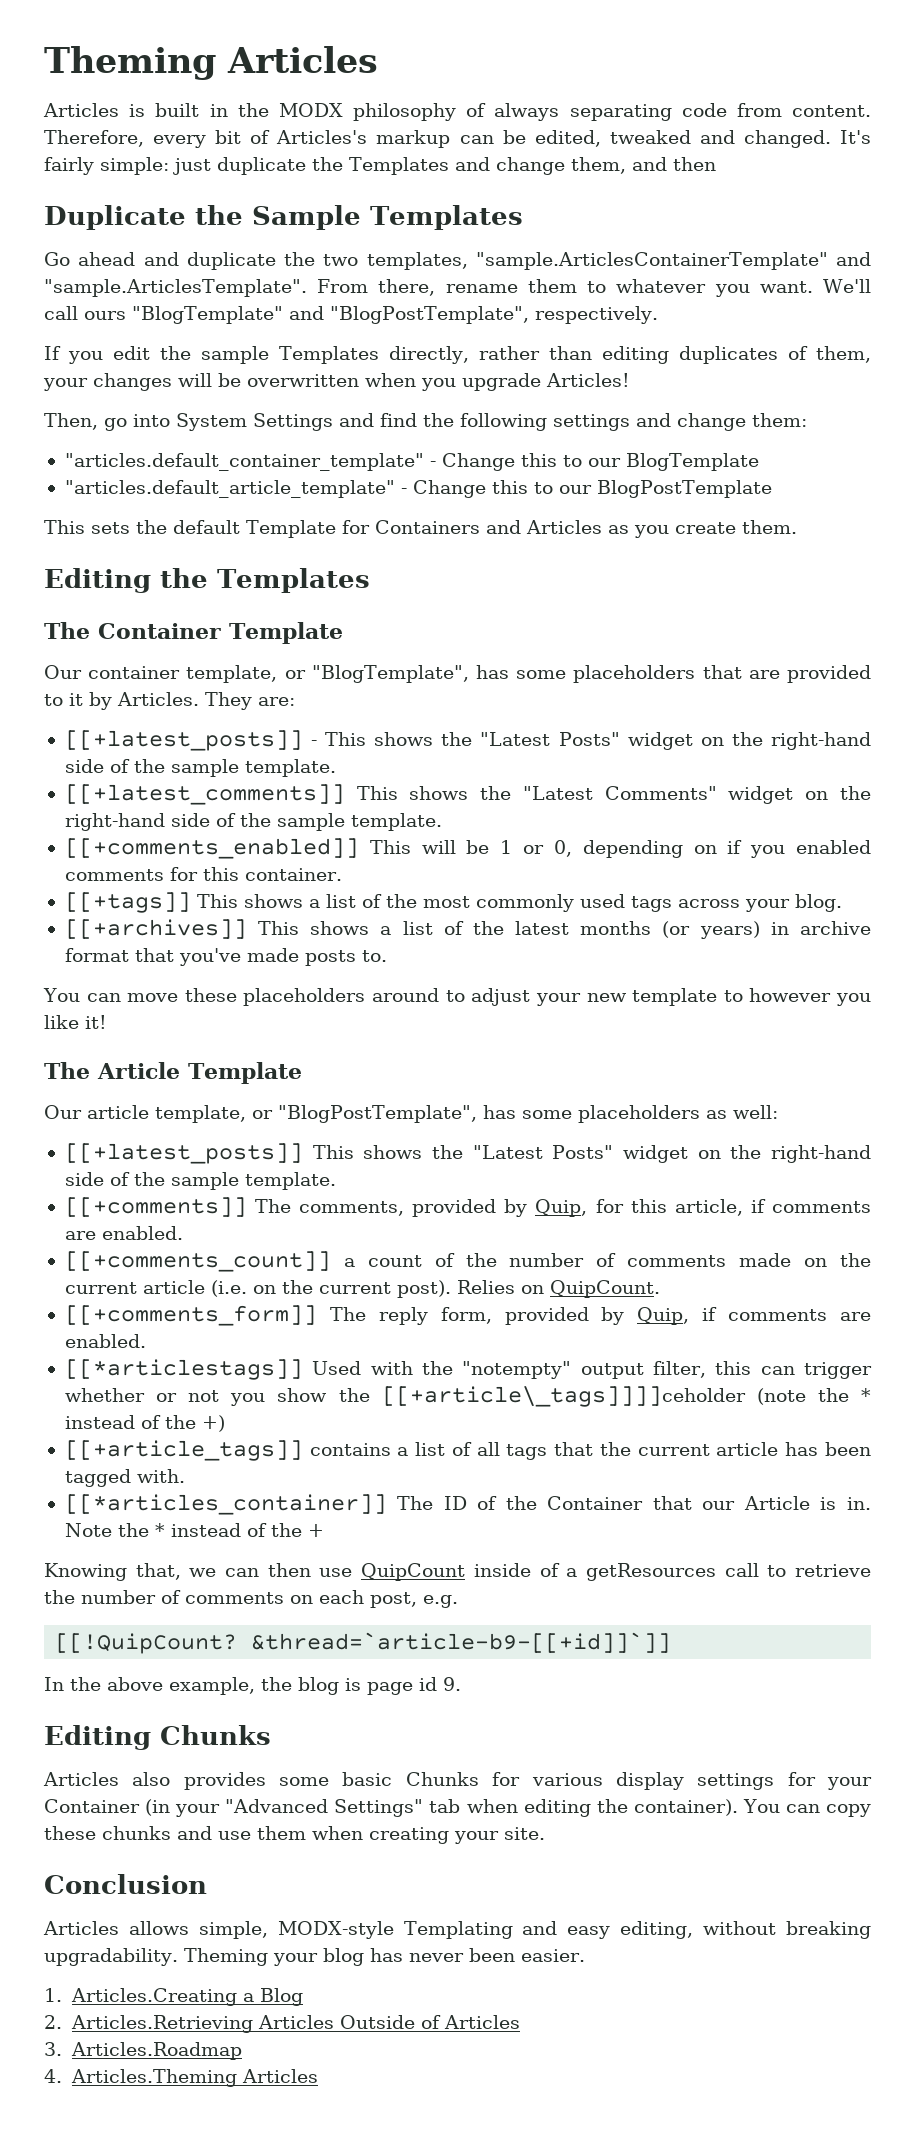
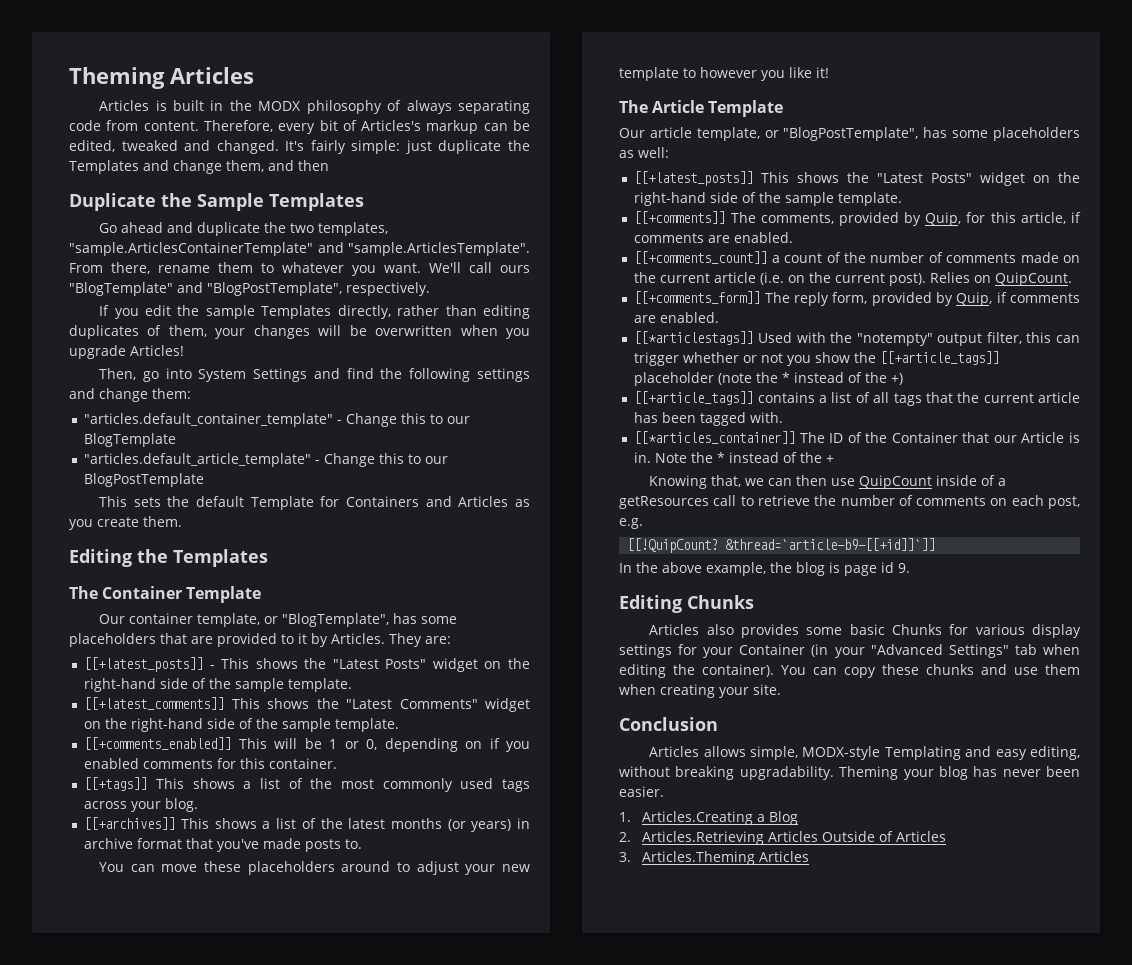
[381,1386,746,1407] [[+article\_tags]]]]ceholder -> [880,351,1000,365] [634,372,715,386] [[+article_tags]] placeholder
[70,2042,242,2060] [44,2069,62,2083] Articles.Roadmap // 4. -> (631, 857) none

